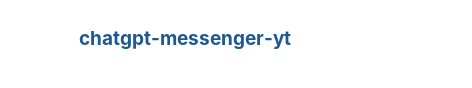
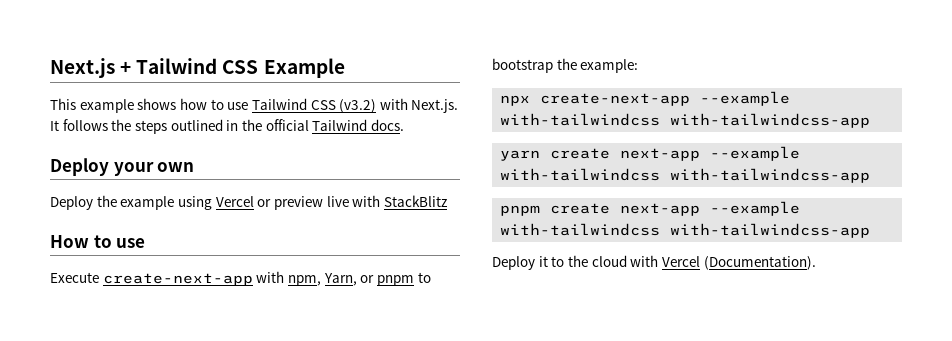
[79,31,291,50] chatgpt-messenger-yt -> [50,58,345,78] [50,98,459,113] [50,119,404,134] [50,158,195,176] [50,195,448,210] [50,235,146,248] [50,271,431,286] [492,58,639,73] [500,91,791,106] [500,113,871,128] [500,146,801,161] [500,168,871,183] [500,201,801,216] [500,223,871,238] [492,255,816,270] Next.js + Tailwind CSS Example // This example shows how to use Tailwind CSS (v3.2) with Next.js. It follows the steps outlined in the official Tailwind docs. // Deploy your own // Deploy the example using Vercel or preview live with StackBlitz // How to use // Execute create-next-app with npm, Yarn, or pnpm to bootstrap the example: // npx create-next-app --example with-tailwindcss with-tailwindcss-app // yarn create next-app --example with-tailwindcss with-tailwindcss-app // pnpm create next-app --example with-tailwindcss with-tailwindcss-app // Deploy it to the cloud with Vercel (Documentation).

